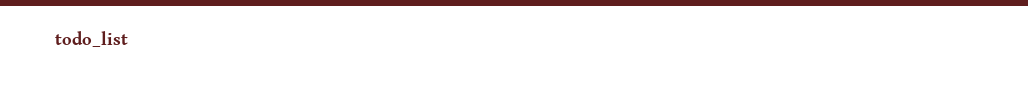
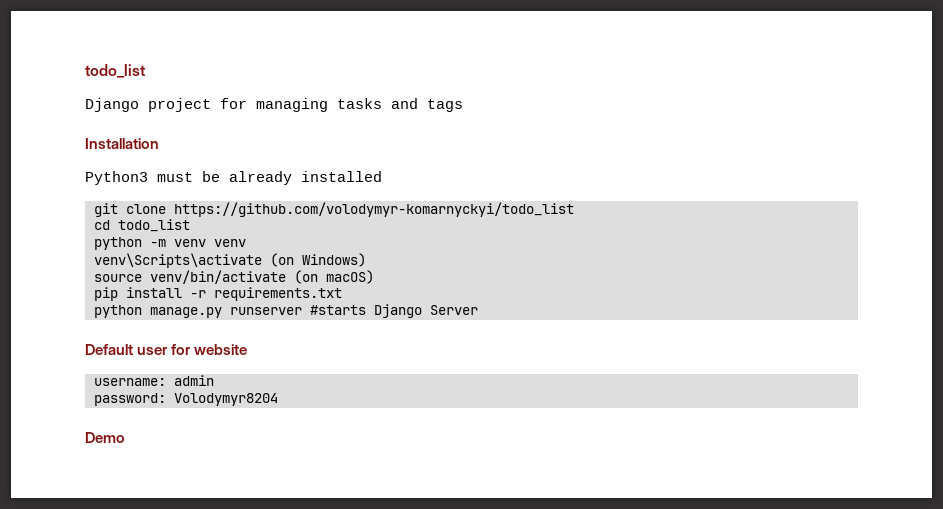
[55,31,128,47] todo_list -> [85,64,146,78] [85,98,463,112] [85,138,159,149] [85,171,382,185] [94,202,574,217] [94,219,190,232] [94,237,246,250] [94,253,366,268] [94,270,374,284] [94,287,342,301] [94,304,478,318] [85,344,248,355] [94,375,214,386] [94,393,278,406] [85,432,125,443] todo_list // Django project for managing tasks and tags // Installation // Python3 must be already installed // git clone https://github.com/volodymyr-komarnyckyi/todo_list // cd todo_list // python -m venv venv // venv\Scripts\activate (on Windows) // source venv/bin/activate (on macOS) // pip install -r requirements.txt // python manage.py runserver #starts Django Server // Default user for website // username: admin // password: Volodymyr8204 // Demo

